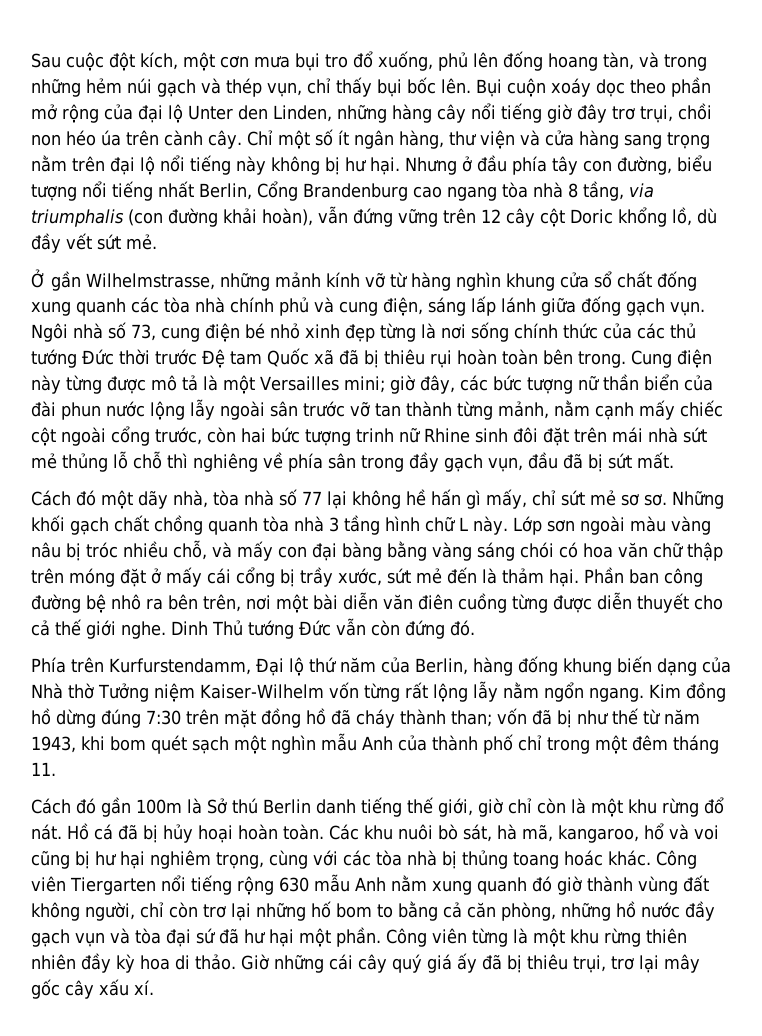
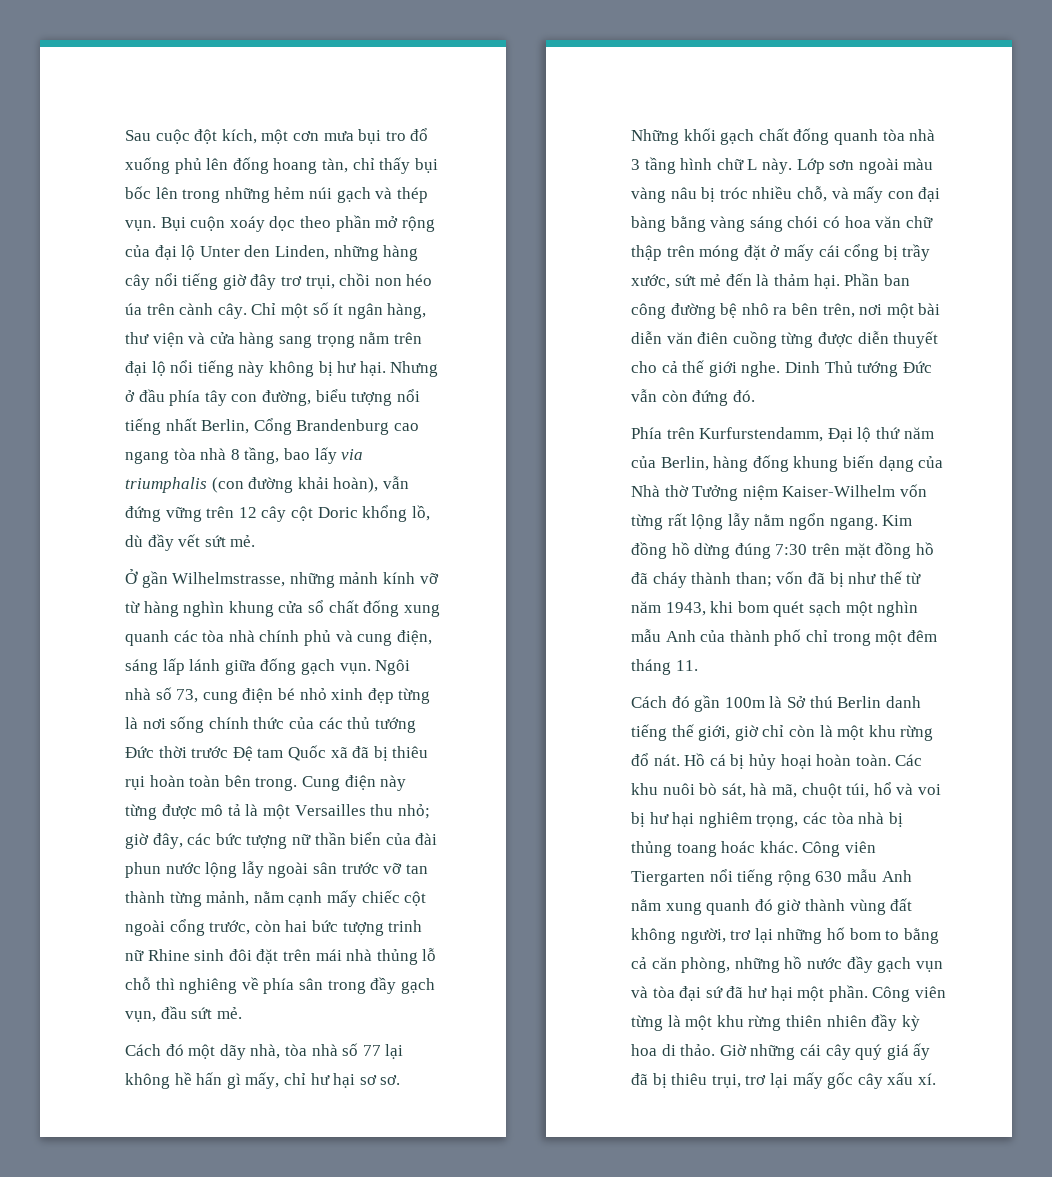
[378,51,433,71] xuống, -> [125,157,170,174] xuống
[639,52,659,68] và -> [352,157,438,174] [125,186,178,199] chỉ thấy bụi bốc lên
[267,77,471,97] vụn, chỉ thấy bụi bốc lên. -> [125,220,156,231] vụn.
(624, 191) none -> [283,447,337,464] bao lấy
[343,376,385,393] mini; -> [370,804,430,819] thu nhỏ;
[683,427,707,443] [31,453,57,469] sứt mẻ -> (373, 955) none
[563,452,674,472] đã bị sứt mất. -> [191,1007,242,1019] sứt mẻ.
[561,490,616,506] sứt mẻ -> [310,1073,356,1088] hư hại
[154,515,203,535] chồng -> [793,128,830,145] đống
[118,825,138,840] đã -> (726, 760) none
[558,825,639,843] kangaroo, -> [801,783,870,798] chuột túi,
[31,851,70,869] cũng -> (941, 789) none
[269,850,338,869] cùng với -> (799, 821) none
[140,902,198,918] chỉ còn -> (726, 936) none
[664,954,700,973] mây -> [792,1072,823,1089] mấy

